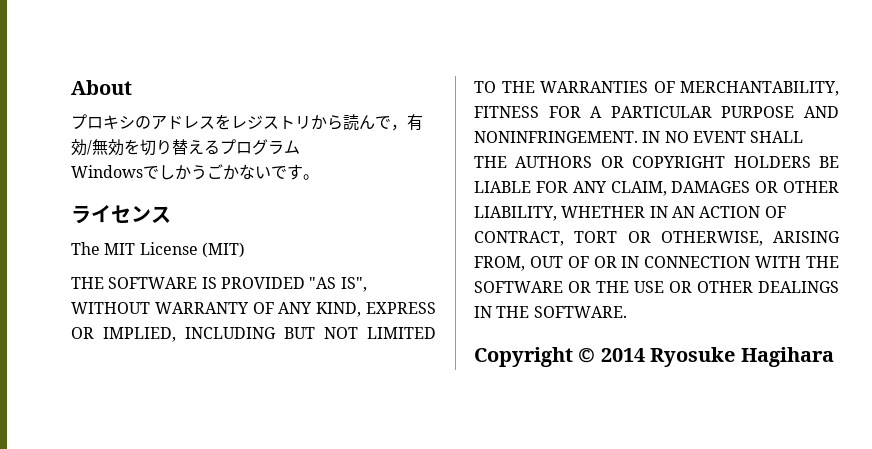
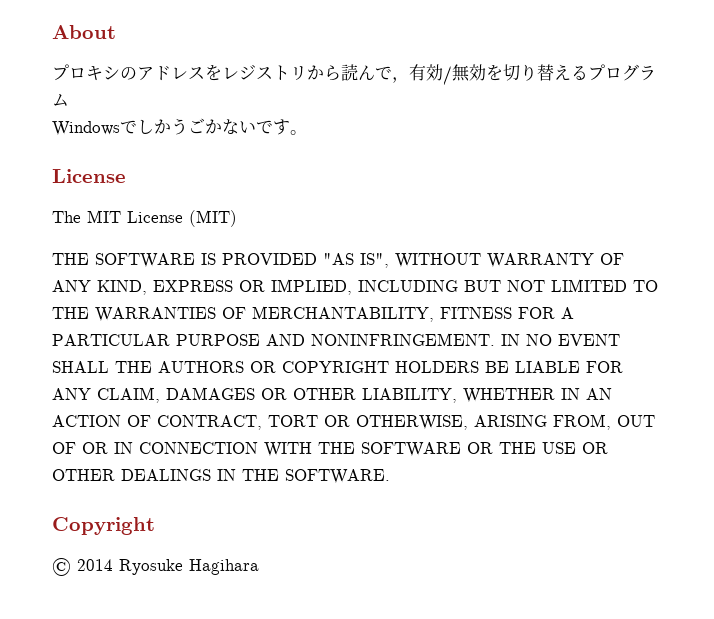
[71,205,171,224] ライセンス -> [52,169,126,183] License
(573, 357) none -> (155, 526) //

